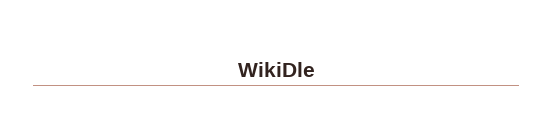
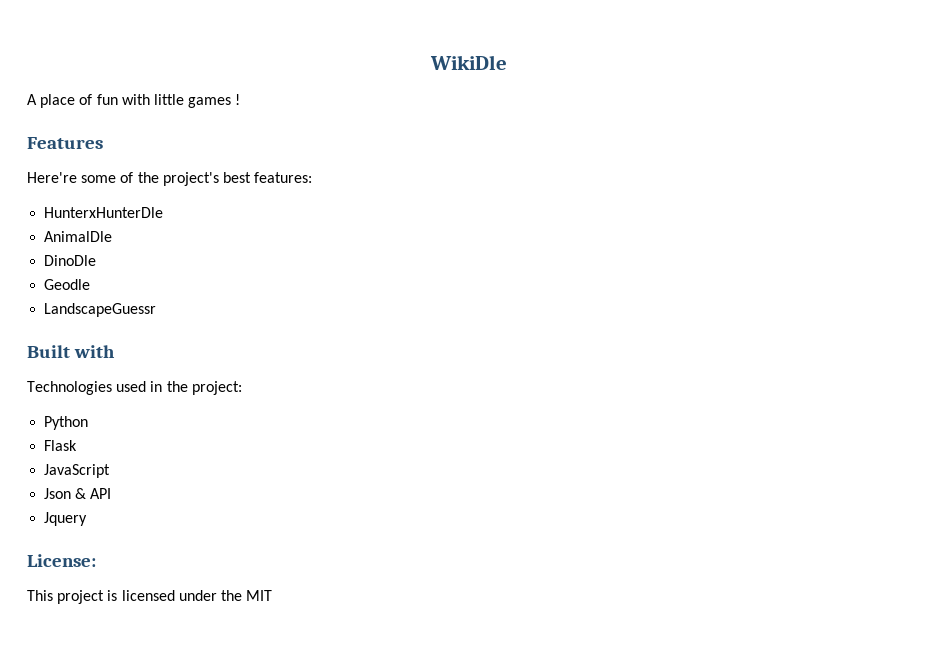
(315, 69) none -> [27,94,241,108] [27,137,103,149] [27,172,313,186] [44,207,164,218] [44,231,113,242] [44,255,97,266] [44,279,91,290] [44,303,157,317] [27,345,115,358] [27,381,242,395] [44,416,89,430] [44,440,78,451] [44,464,111,478] [44,488,112,499] [44,512,88,526] [27,554,96,567] [27,590,273,604] // A place of fun with little games ! // Features // Here're some of the project's best features: // HunterxHunterDle // AnimalDle // DinoDle // Geodle // LandscapeGuessr // Built with // Technologies used in the project: // Python // Flask // JavaScript // Json & API // Jquery // License: // This project is licensed under the MIT

